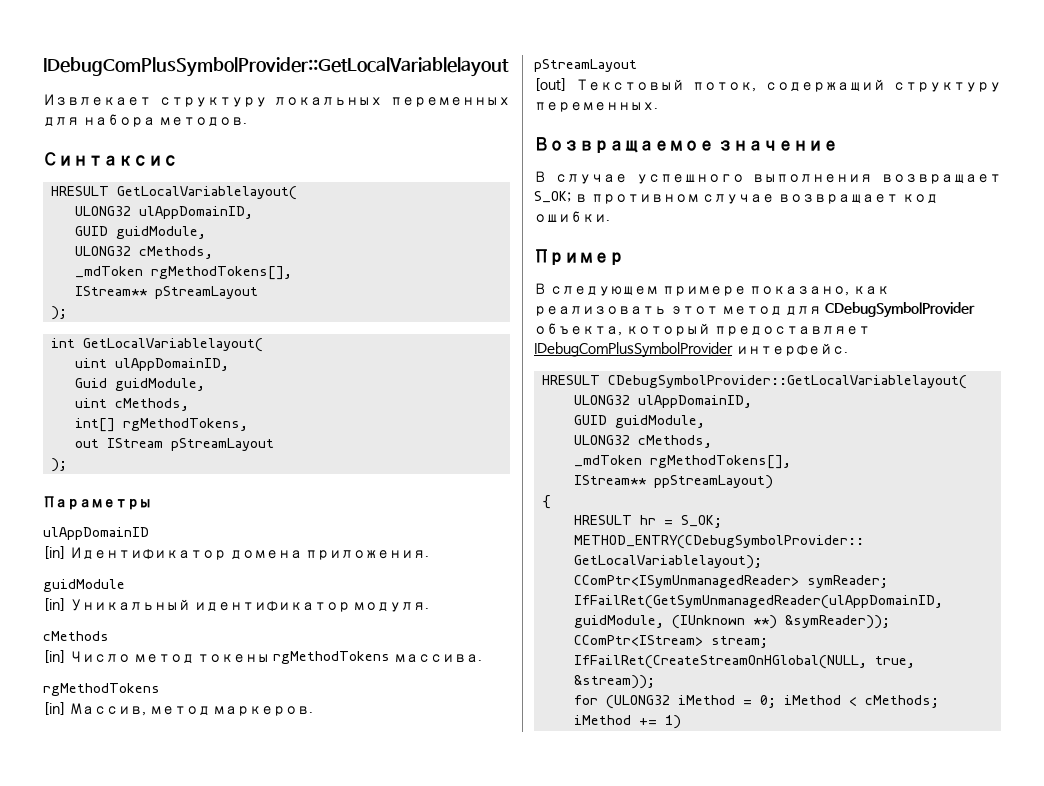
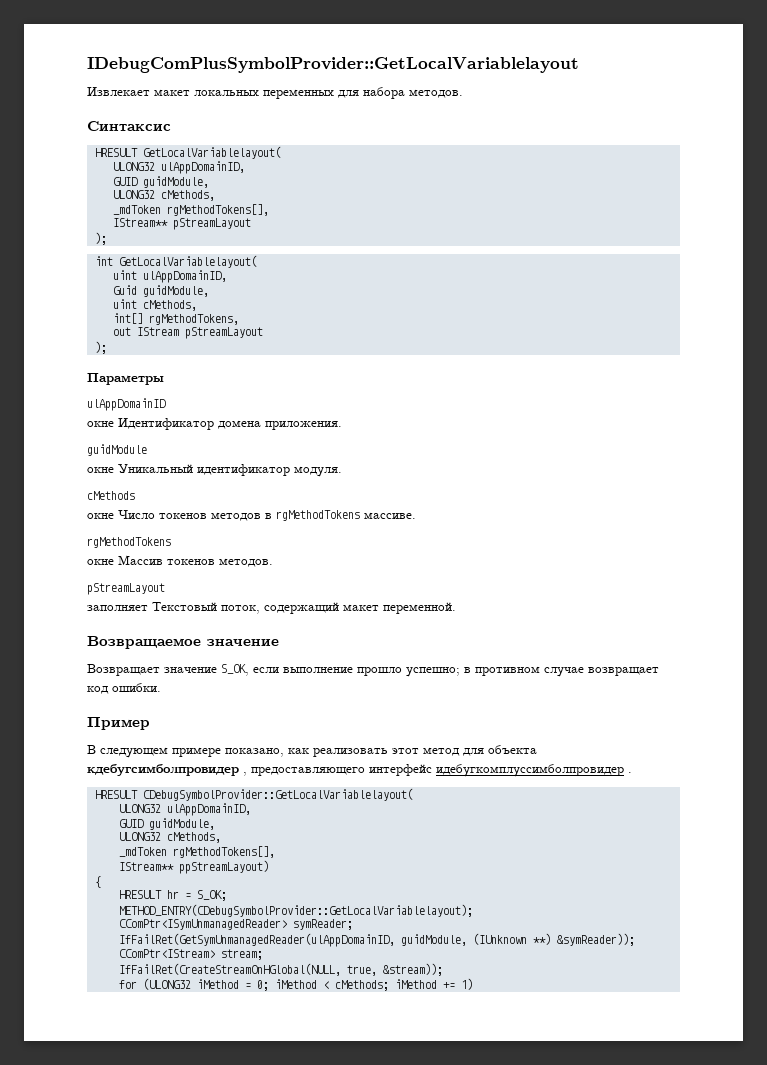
[158,97,267,107] структуру -> [154,89,190,96] макет
[43,546,66,559] [in] -> [87,421,114,427] окне
[43,598,66,611] [in] -> [87,467,114,473] окне
[43,650,482,664] [43,683,160,696] [43,702,314,716] [534,59,637,72] [534,78,567,91] [in] Число метод токены rgMethodTokens массива. // rgMethodTokens // [in] Массив, метод маркеров. // pStreamLayout // [out] -> [87,510,416,521] [87,537,171,548] [87,555,273,567] [87,583,165,595] [87,605,148,611] окне Число токенов методов в rgMethodTokens массиве. // rgMethodTokens // окне Массив токенов методов. // pStreamLayout // заполняет
[893,82,1001,92] [534,102,658,112] структуру переменных. -> [343,602,456,614] макет переменной.
[534,171,1001,184] [534,191,571,203] В случае успешного выполнения возвращает S_OK; -> [87,664,460,677] Возвращает значение S_OK, если выполнение прошло успешно;
[825,302,976,318] [534,323,870,336] [534,342,848,358] CDebugSymbolProvider объекта, который предоставляет IDebugComPlusSymbolProvider интерфейс. -> [488,745,537,754] [87,764,632,777] объекта кдебугсимболпровидер , предоставляющего интерфейс идебугкомплуссимболпровидер .

